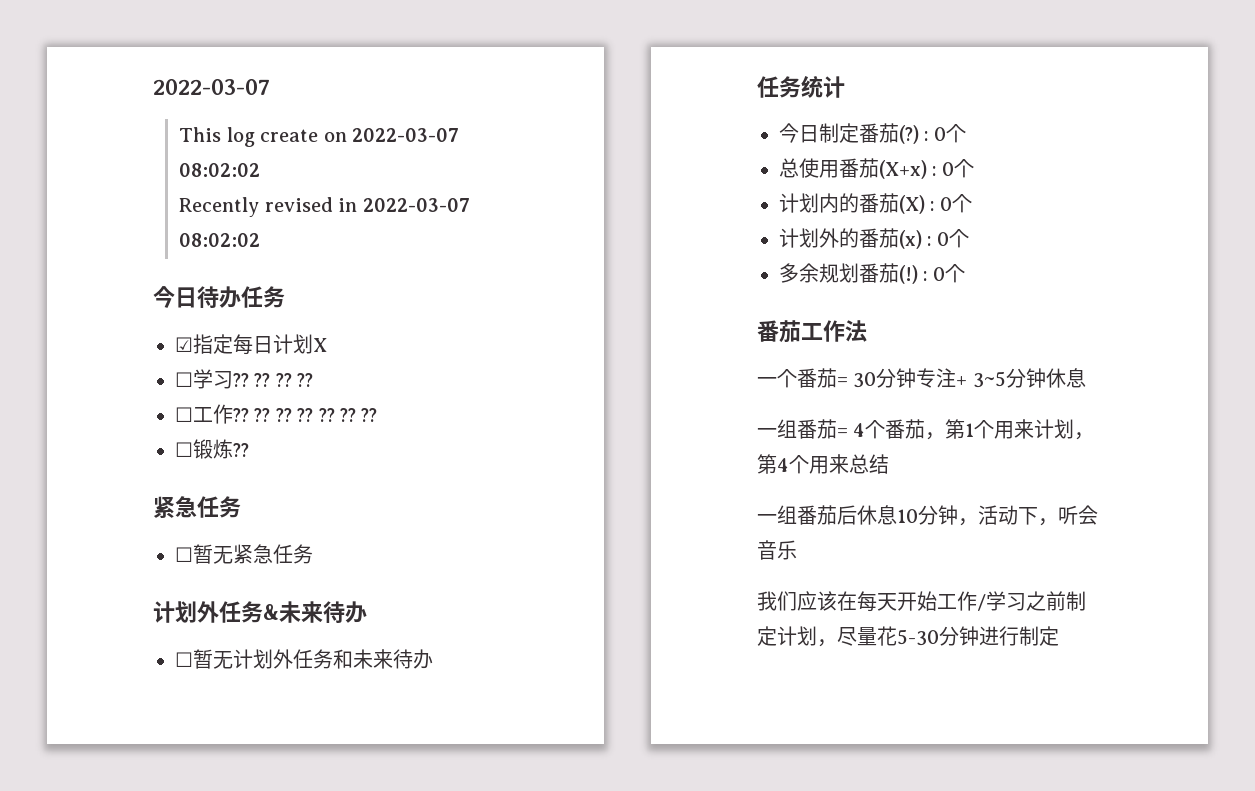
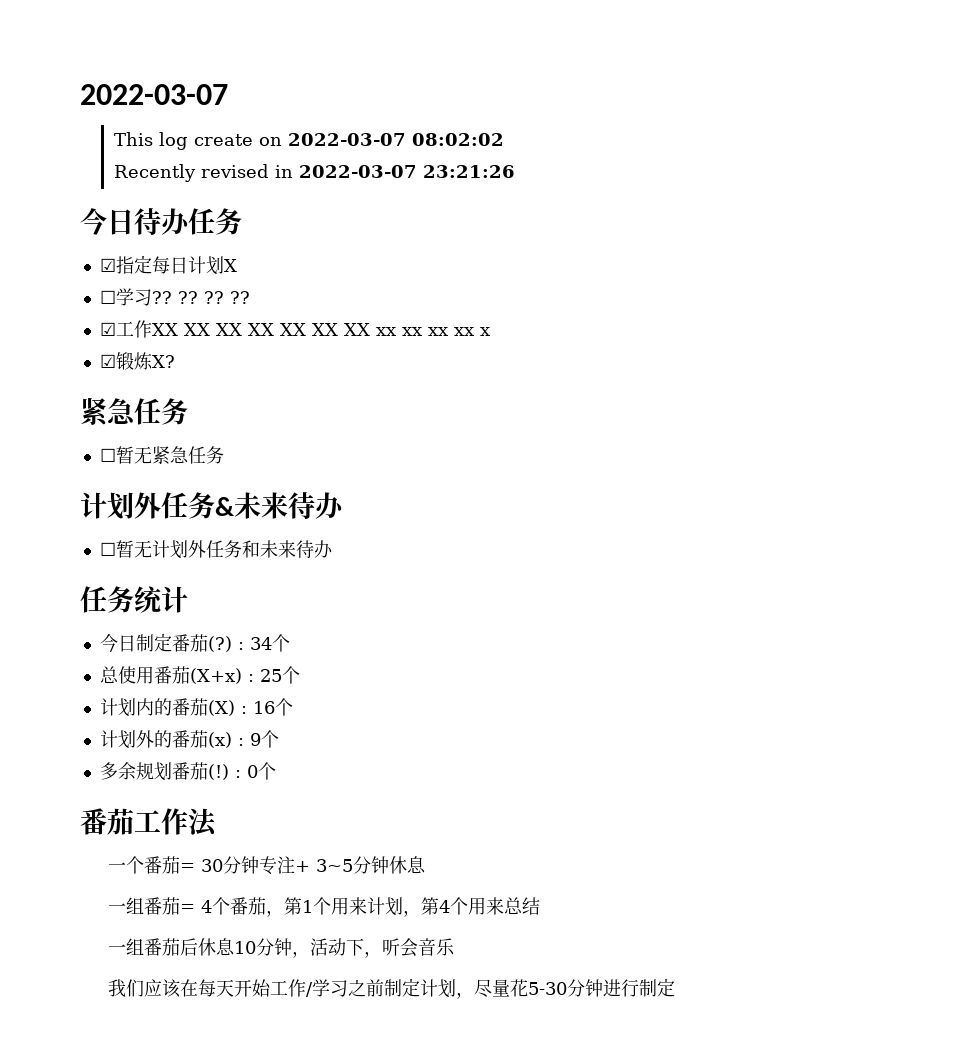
[179,233,261,247] 08:02:02 -> [422,165,515,178] 23:21:26
[175,404,378,424] [175,439,249,459] ☐工作?? ?? ?? ?? ?? ?? ?? // ☐锻炼?? -> [99,320,490,338] [99,352,175,370] ☑工作XX XX XX XX XX XX XX xx xx xx xx x // ☑锻炼X?
[933,127,946,141] 0 -> [249,637,272,650] 34
[941,162,954,176] 0 -> [259,669,282,682] 25
[939,197,952,211] 0 -> [252,701,275,714] 16
[936,232,949,246] 0 -> [249,733,261,746] 9

